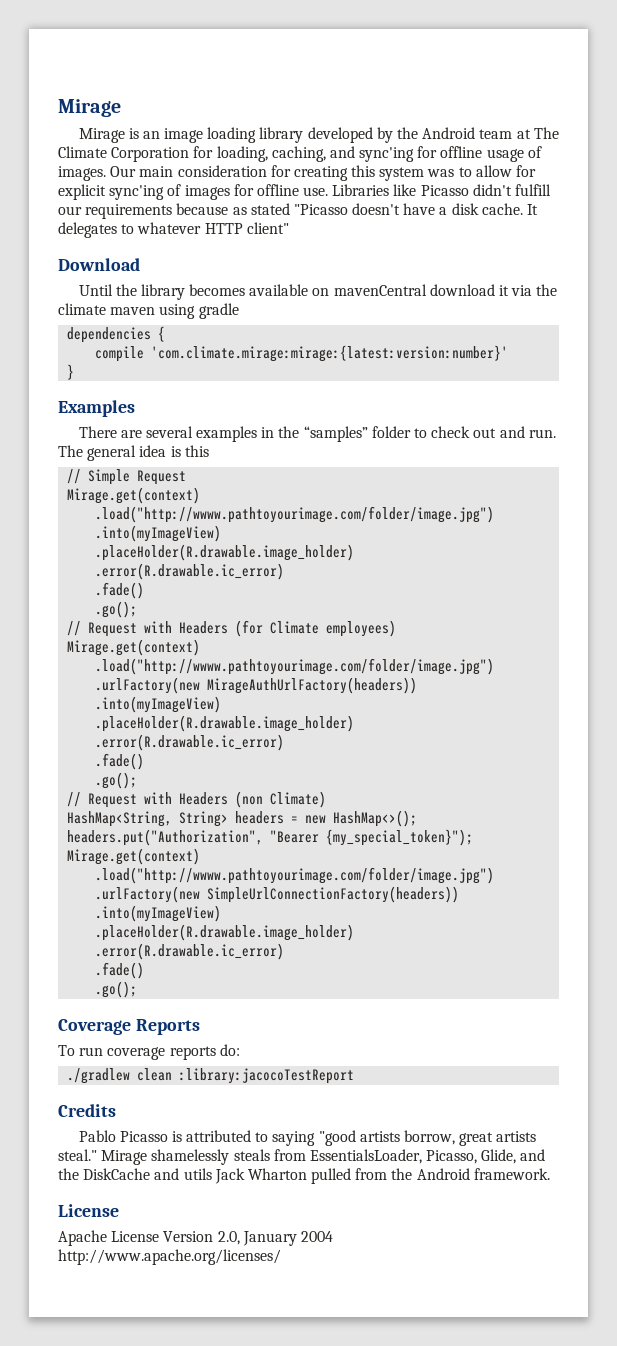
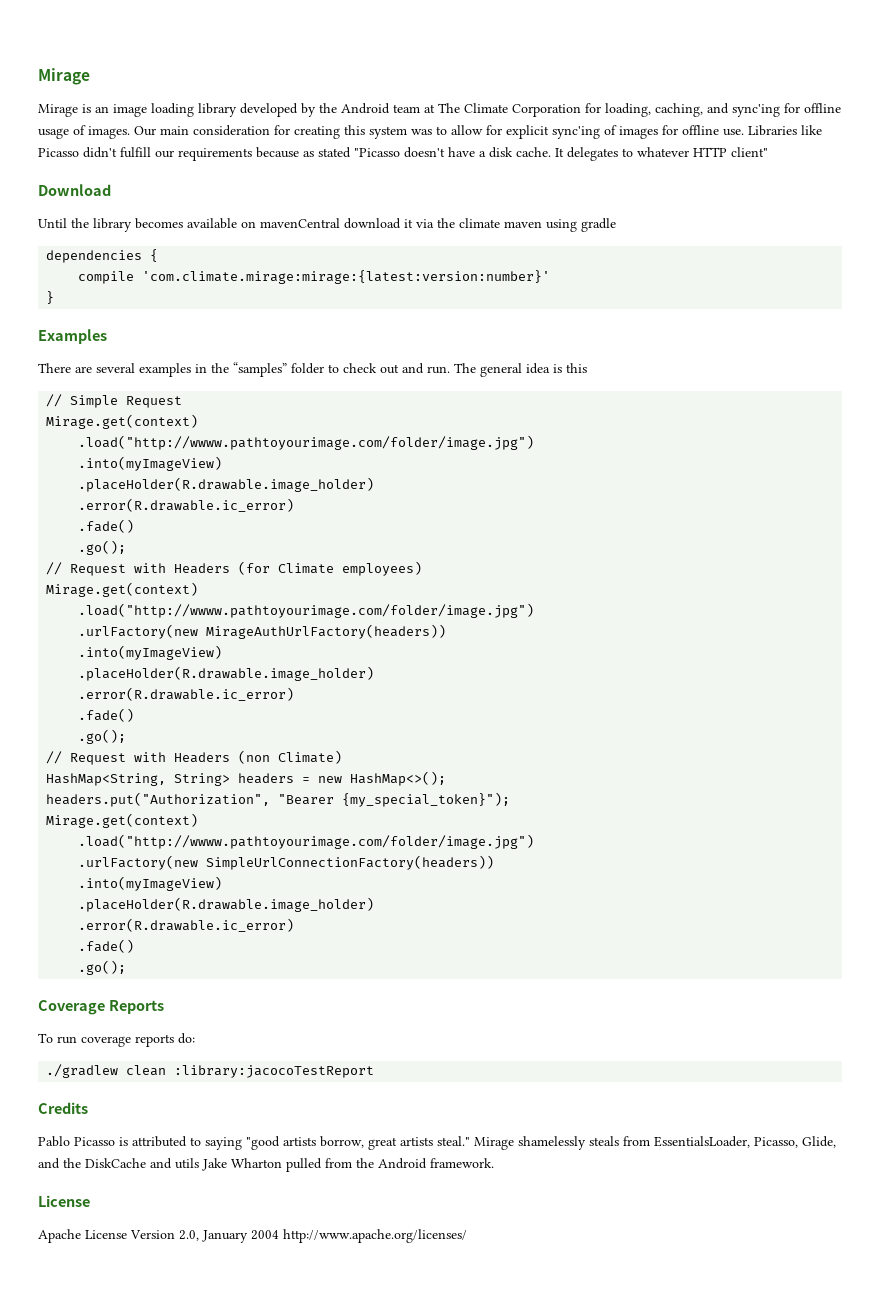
[214,1168,245,1184] Jack -> [202,1158,227,1171] Jake

